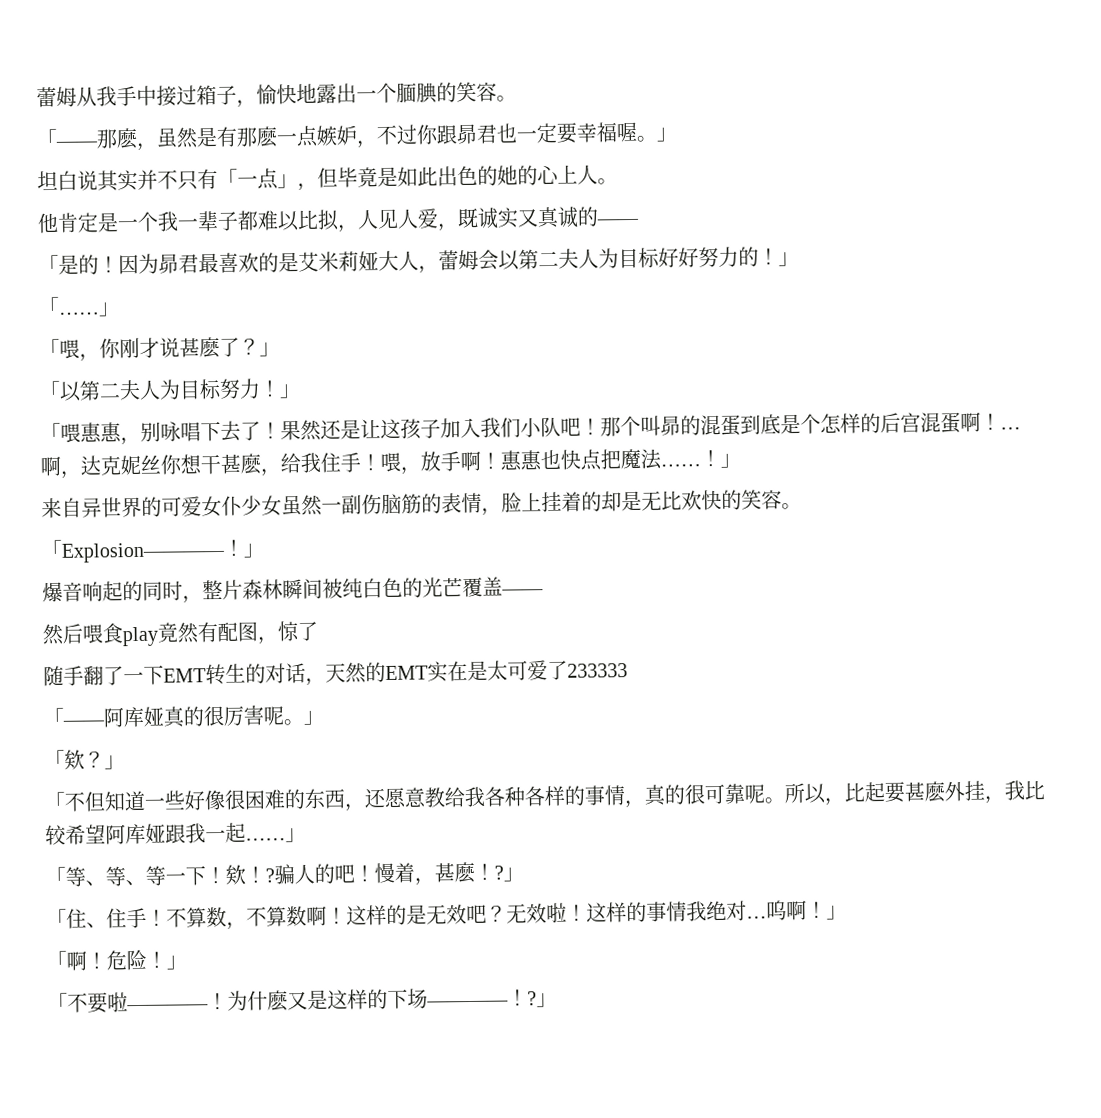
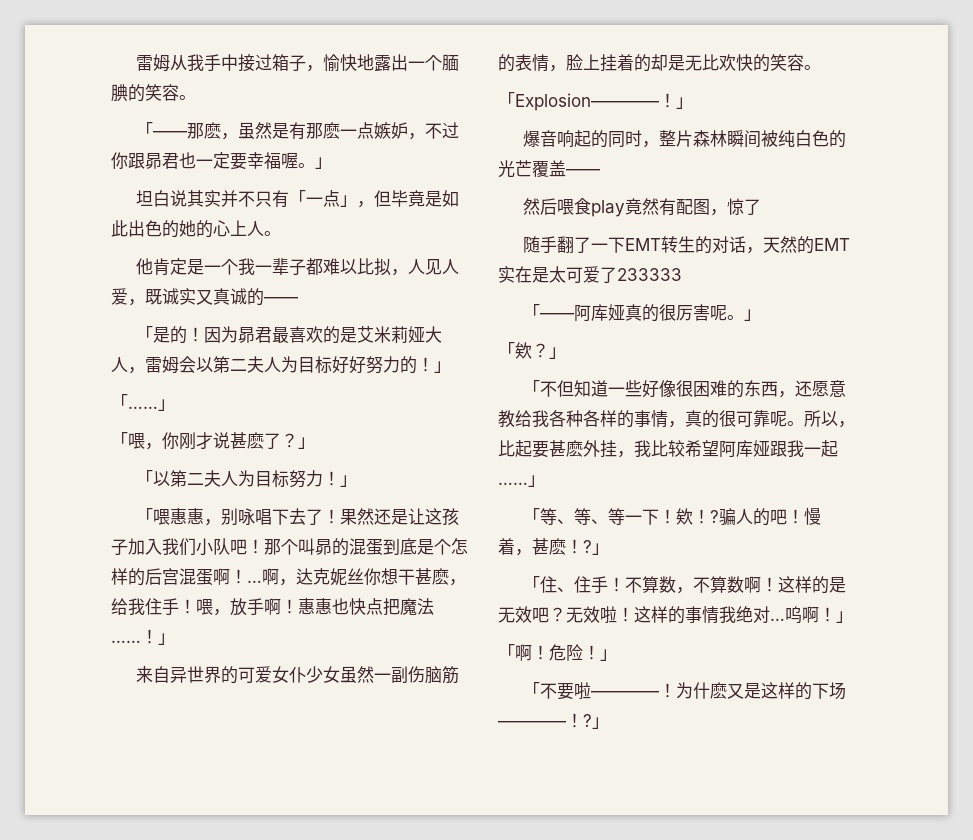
[36,86,57,108] 蕾 -> [136,55,154,71] 雷
[438,250,459,271] 蕾 -> [145,357,162,373] 雷

